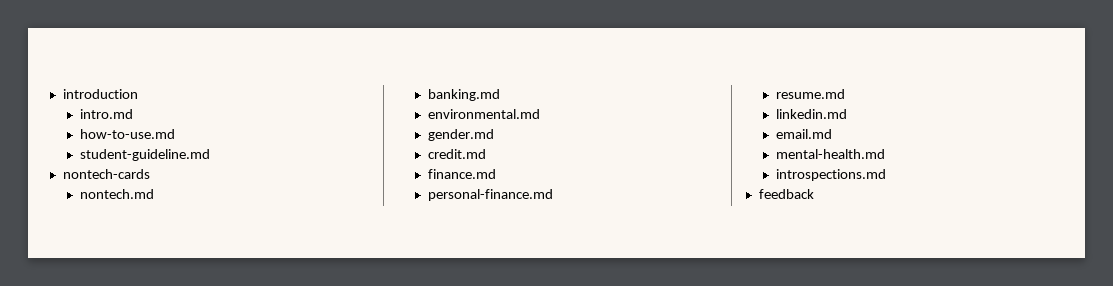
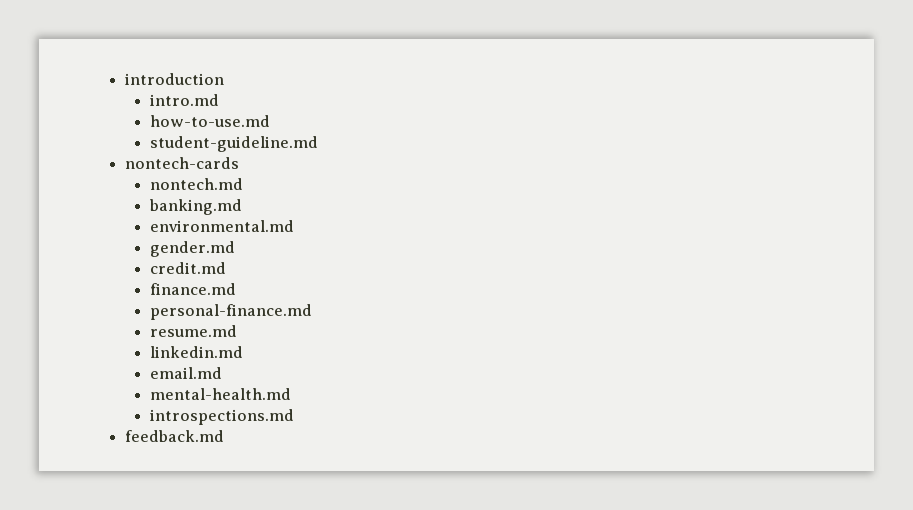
[758,189,814,199] feedback -> [125,430,225,442] feedback.md

